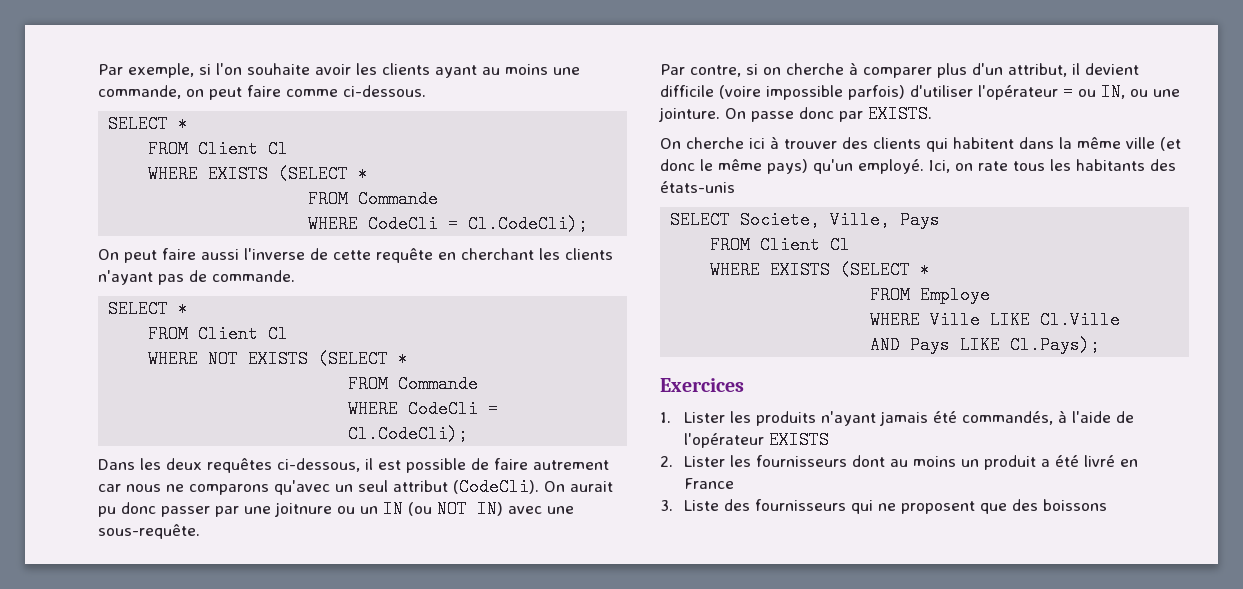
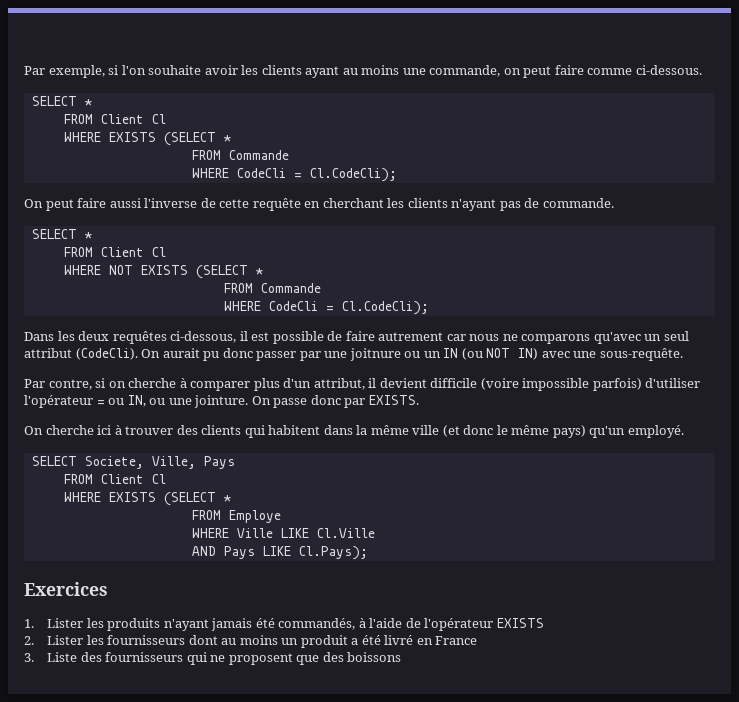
[929,159,1176,173] [660,181,735,193] Ici, on rate tous les habitants des états-unis -> (684, 431) none

